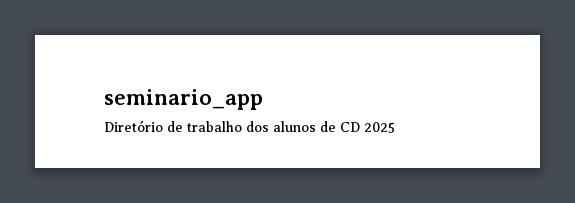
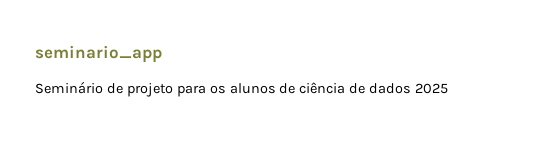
[104,120,360,132] Diretório de trabalho dos alunos de CD -> [35,81,412,97] Seminário de projeto para os alunos de ciência de dados

